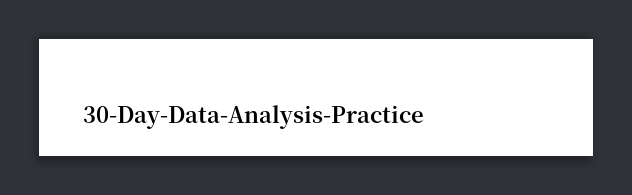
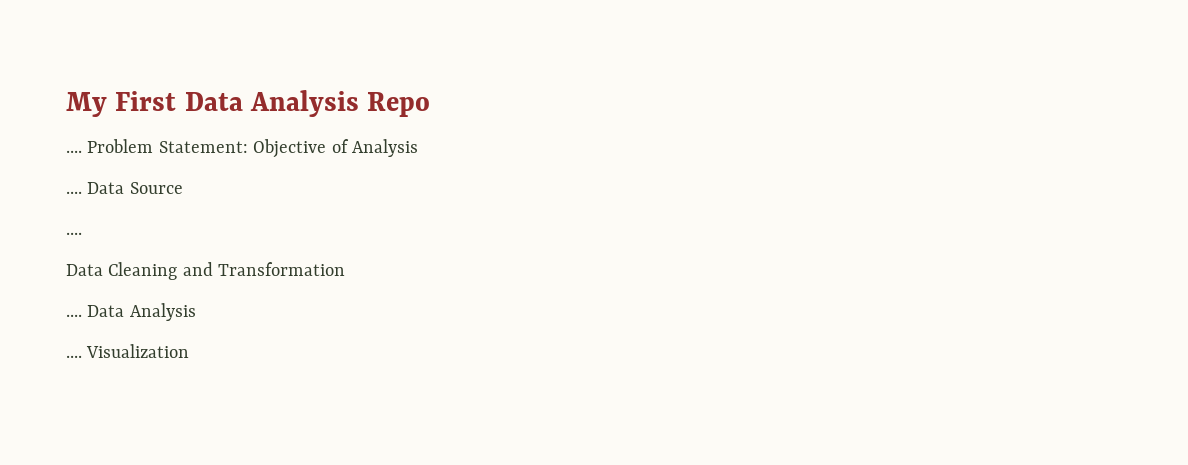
[83,105,424,129] 30-Day-Data-Analysis-Practice -> [66,90,431,117] [66,139,418,158] [66,182,183,194] [66,232,82,235] [66,262,346,280] [66,303,196,321] [66,344,190,358] My First Data Analysis Repo // .... Problem Statement: Objective of Analysis // .... Data Source // .... // Data Cleaning and Transformation // .... Data Analysis // .... Visualization

